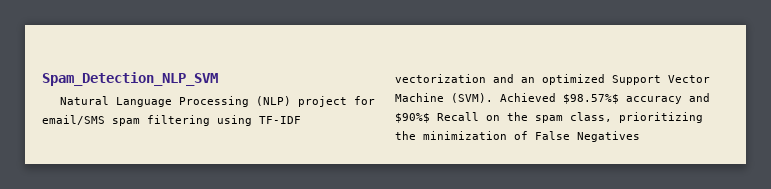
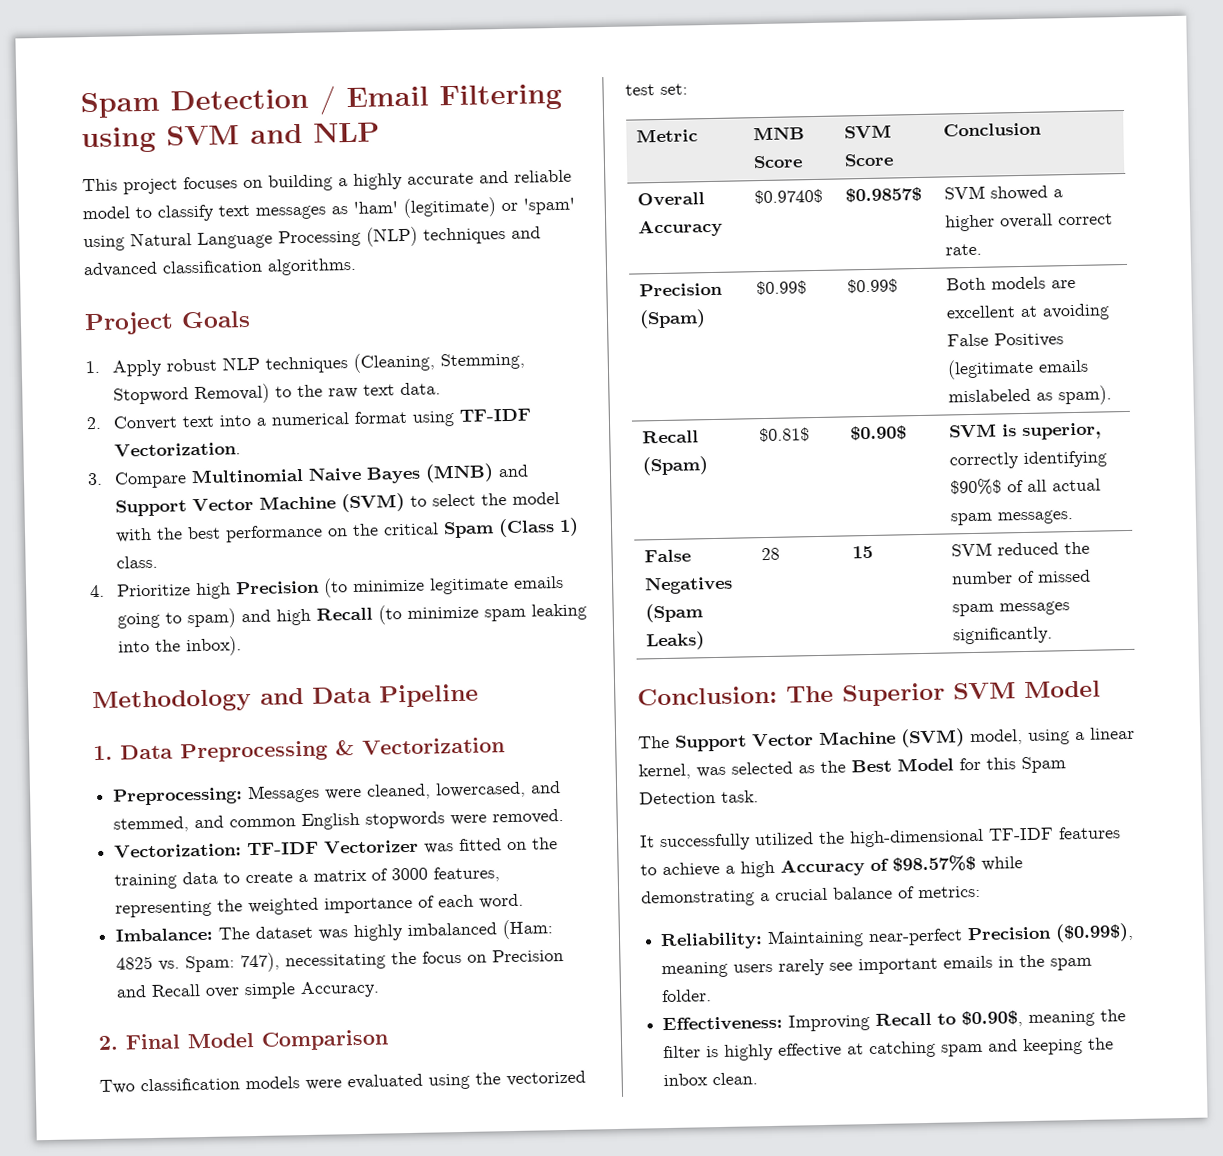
[42,72,218,86] [60,96,376,107] [42,115,301,126] [395,74,710,85] [395,93,710,104] [395,112,703,123] [395,131,640,142] Spam_Detection_NLP_SVM // Natural Language Processing (NLP) project for email/SMS spam filtering using TF-IDF vectorization and an optimized Support Vector Machine (SVM). Achieved $98.57%$ accuracy and $90%$ Recall on the spam class, prioritizing the minimization of False Negatives -> [80,83,562,119] [81,122,380,154] [82,169,572,195] [82,197,575,222] [83,226,541,252] [83,257,357,278] [84,310,251,336] [85,352,525,377] [112,382,441,405] [86,408,531,431] [113,442,241,457] [87,463,529,489] [114,491,560,517] [114,517,579,543] [115,555,158,569] [90,575,564,600] [116,603,587,629] [117,636,242,657] [92,683,479,714] [93,737,505,763] [113,781,562,806] [113,808,565,833] [114,837,559,858] [114,866,501,890] [115,893,525,918] [115,919,554,942] [116,948,565,973] [116,980,381,1000] [98,1029,389,1051] [99,1070,586,1095] [625,83,688,96] [636,128,699,143] [753,126,806,141] [753,155,804,169] [844,124,893,139] [844,153,895,167] [943,122,1043,137] [637,192,706,207] [638,218,724,238] [754,188,824,205] [845,186,923,203] [944,185,1064,201] [945,213,1114,232] [945,243,983,256] [639,282,724,297] [639,309,707,329] [756,280,808,296] [847,278,899,294] [946,276,1077,291] [946,303,1111,321] [947,332,1065,348] [947,358,1090,380] [948,385,1113,406] [642,430,700,444] [642,456,710,476] [759,427,811,443] [850,425,908,441] [949,422,1103,441] [949,450,1108,470] [950,478,1102,496] [950,510,1075,526] [644,549,692,563] [644,575,734,595] [645,603,704,623] [646,631,706,651] [761,547,781,561] [852,545,874,559] [951,541,1091,557] [951,569,1092,585] [952,601,1071,617] [953,626,1054,645] [637,680,1101,707] [638,726,1135,752] [638,756,1066,780] [639,790,759,805] [639,826,1121,852] [640,855,1023,878] [641,885,981,908] [660,922,1135,951] [661,954,1093,979] [661,989,713,1003] [662,1009,1127,1032] [663,1037,1115,1061] [663,1072,759,1087] Spam Detection / Email Filtering using SVM and NLP // This project focuses on building a highly accurate and reliable model to classify text messages as 'ham' (legitimate) or 'spam' using Natural Language Processing (NLP) techniques and advanced classification algorithms. // Project Goals // 1. Apply robust NLP techniques (Cleaning, Stemming, Stopword Removal) to the raw text data. // 2. Convert text into a numerical format using TF-IDF Vectorization. // 3. Compare Multinomial Naive Bayes (MNB) and Support Vector Machine (SVM) to select the model with the best performance on the critical Spam (Class 1) class. // 4. Prioritize high Precision (to minimize legitimate emails going to spam) and high Recall (to minimize spam leaking into the inbox). // Methodology and Data Pipeline // 1. Data Preprocessing & Vectorization // Preprocessing: Messages were cleaned, lowercased, and stemmed, and common English stopwords were removed. // Vectorization: TF-IDF Vectorizer was fitted on the training data to create a matrix of 3000 features, representing the weighted importance of each word. // Imbalance: The dataset was highly imbalanced (Ham: 4825 vs. Spam: 747), necessitating the focus on Precision and Recall over simple Accuracy. // 2. Final Model Comparison // Two classification models were evaluated using the vectorized test set: // Metric | MNB Score | SVM Score | Conclusion // Overall Accuracy | $0.9740$ | $0.9857$ | SVM showed a higher overall correct rate. // Precision (Spam) | $0.99$ | $0.99$ | Both models are excellent at avoiding False Positives (legitimate emails mislabeled as spam). // Recall (Spam) | $0.81$ | $0.90$ | SVM is superior, correctly identifying $90%$ of all actual spam messages. // False Negatives (Spam Leaks) | 28 | 15 | SVM reduced the number of missed spam messages significantly. // Conclusion: The Superior SVM Model // The Support Vector Machine (SVM) model, using a linear kernel, was selected as the Best Model for this Spam Detection task. // It successfully utilized the high-dimensional TF-IDF features to achieve a high Accuracy of $98.57%$ while demonstrating a crucial balance of metrics: // Reliability: Maintaining near-perfect Precision ($0.99$), meaning users rarely see important emails in the spam folder. // Effectiveness: Improving Recall to $0.90$, meaning the filter is highly effective at catching spam and keeping the inbox clean.

